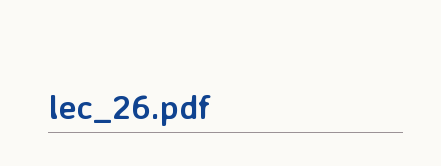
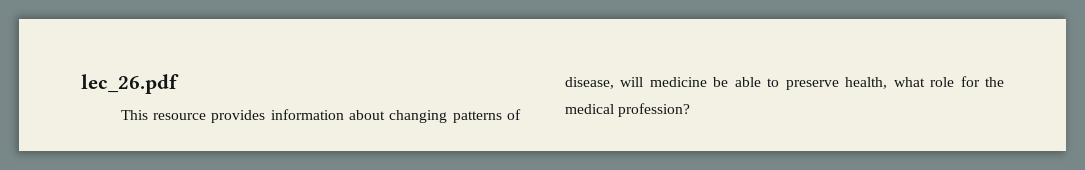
(211, 110) none -> [120,109,521,123] [565,76,1004,90] [565,103,691,117] // This resource provides information about changing patterns of disease, will medicine be able to preserve health, what role for the medical profession?

